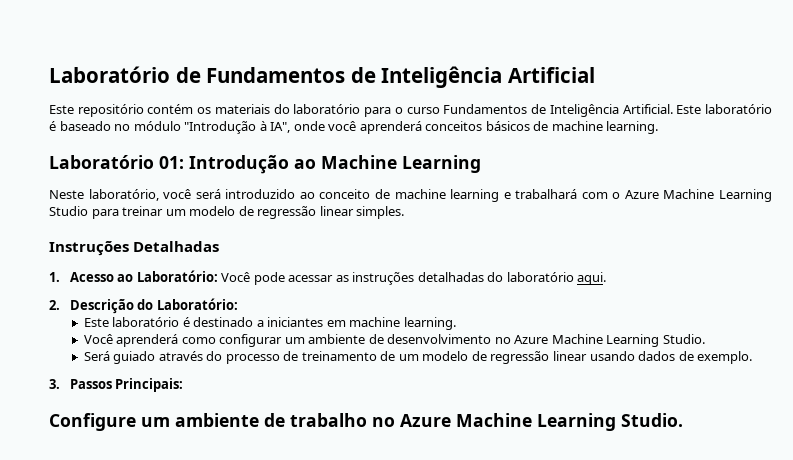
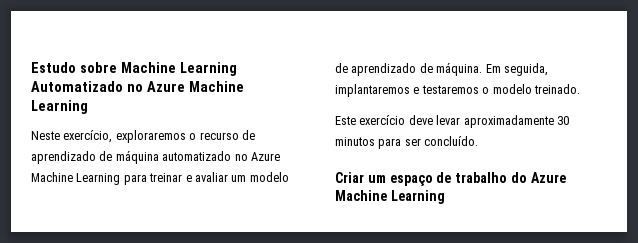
[49,66,595,88] [49,104,773,117] [49,121,659,134] [49,155,481,174] [49,189,772,202] [49,206,405,219] [49,241,220,256] [49,270,607,285] [49,298,238,314] [83,317,456,330] [83,334,705,347] [83,351,753,364] [49,378,184,392] [49,413,259,431] Laboratório de Fundamentos de Inteligência Artificial // Este repositório contém os materiais do laboratório para o curso Fundamentos de Inteligência Artificial. Este laboratório é baseado no módulo "Introdução à IA", onde você aprenderá conceitos básicos de machine learning. // Laboratório 01: Introdução ao Machine Learning // Neste laboratório, você será introduzido ao conceito de machine learning e trabalhará com o Azure Machine Learning Studio para treinar um modelo de regressão linear simples. // Instruções Detalhadas // 1. Acesso ao Laboratório: Você pode acessar as instruções detalhadas do laboratório aqui. // 2. Descrição do Laboratório: // Este laboratório é destinado a iniciantes em machine learning. // Você aprenderá como configurar um ambiente de desenvolvimento no Azure Machine Learning Studio. // Será guiado através do processo de treinamento de um modelo de regressão linear usando dados de exemplo. // 3. Passos Principais: // Configure um ambiente -> [31,62,237,76] [31,81,244,92] [31,100,88,114] [31,130,255,143] [31,150,280,164] [31,172,289,185] [335,62,548,76] [335,84,580,97] [335,115,569,128] [335,136,479,149] [335,172,433,186] Estudo sobre Machine Learning Automatizado no Azure Machine Learning // Neste exercício, exploraremos o recurso de aprendizado de máquina automatizado no Azure Machine Learning para treinar e avaliar um modelo de aprendizado de máquina. Em seguida, implantaremos e testaremos o modelo treinado. // Este exercício deve levar aproximadamente 30 minutos para ser concluído. // Criar um espaço
[372,413,683,431] no Azure Machine Learning Studio. -> [510,172,566,183] [335,190,445,204] do Azure Machine Learning

